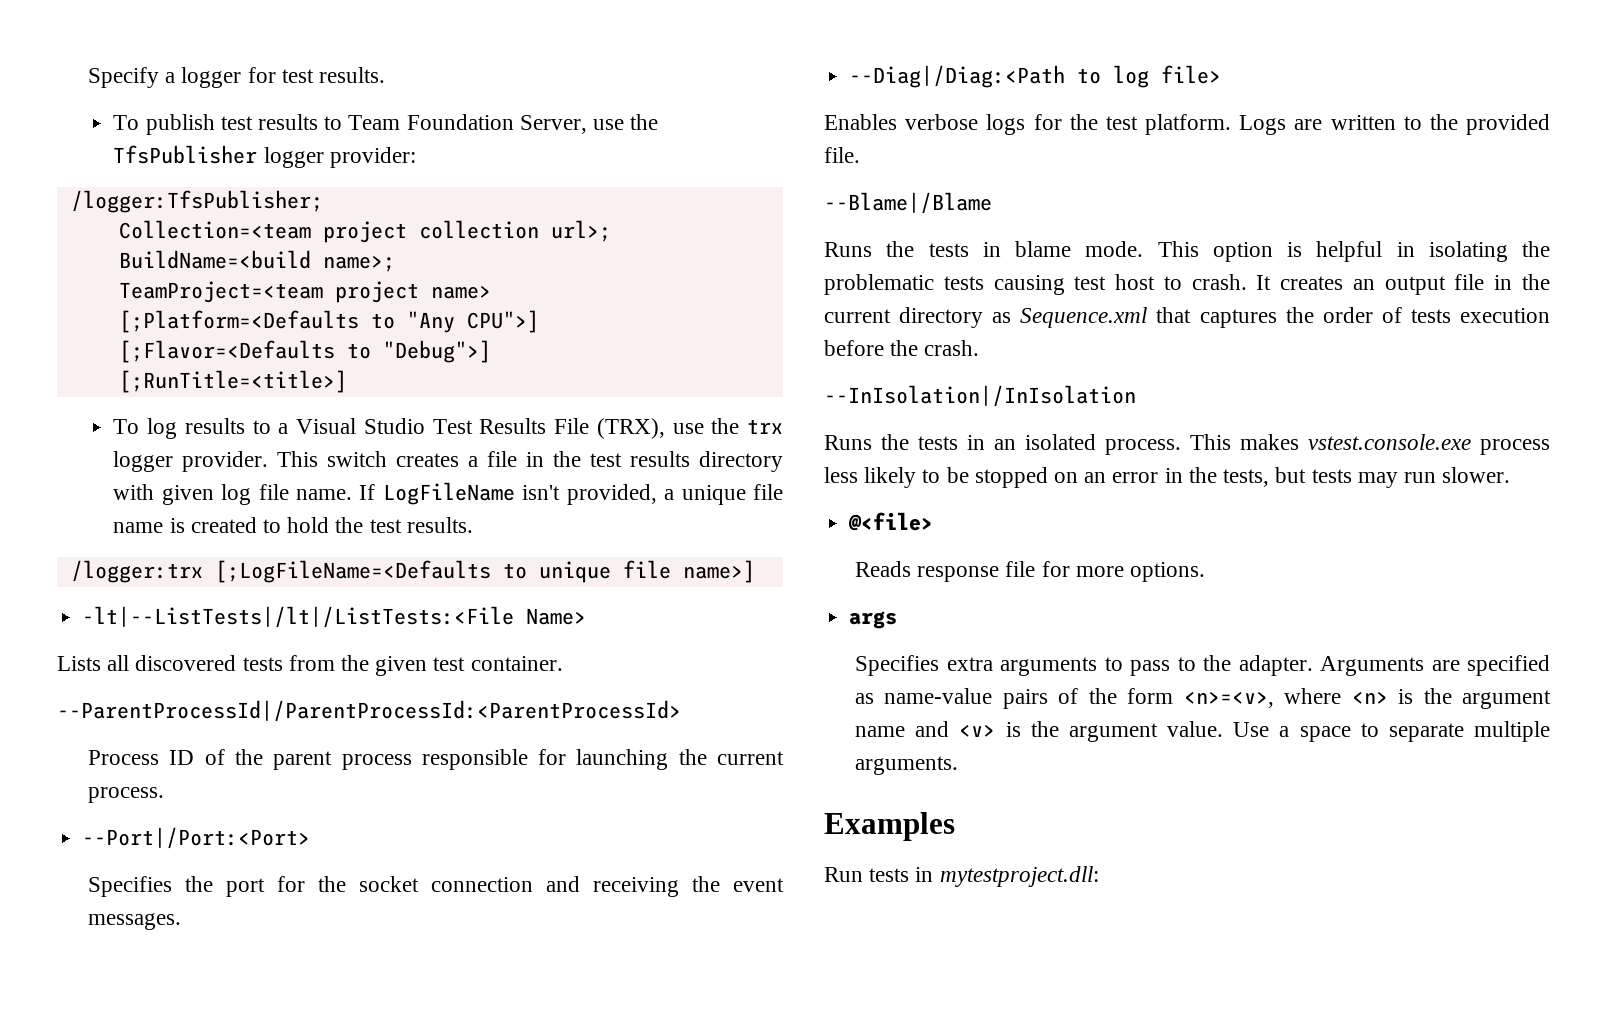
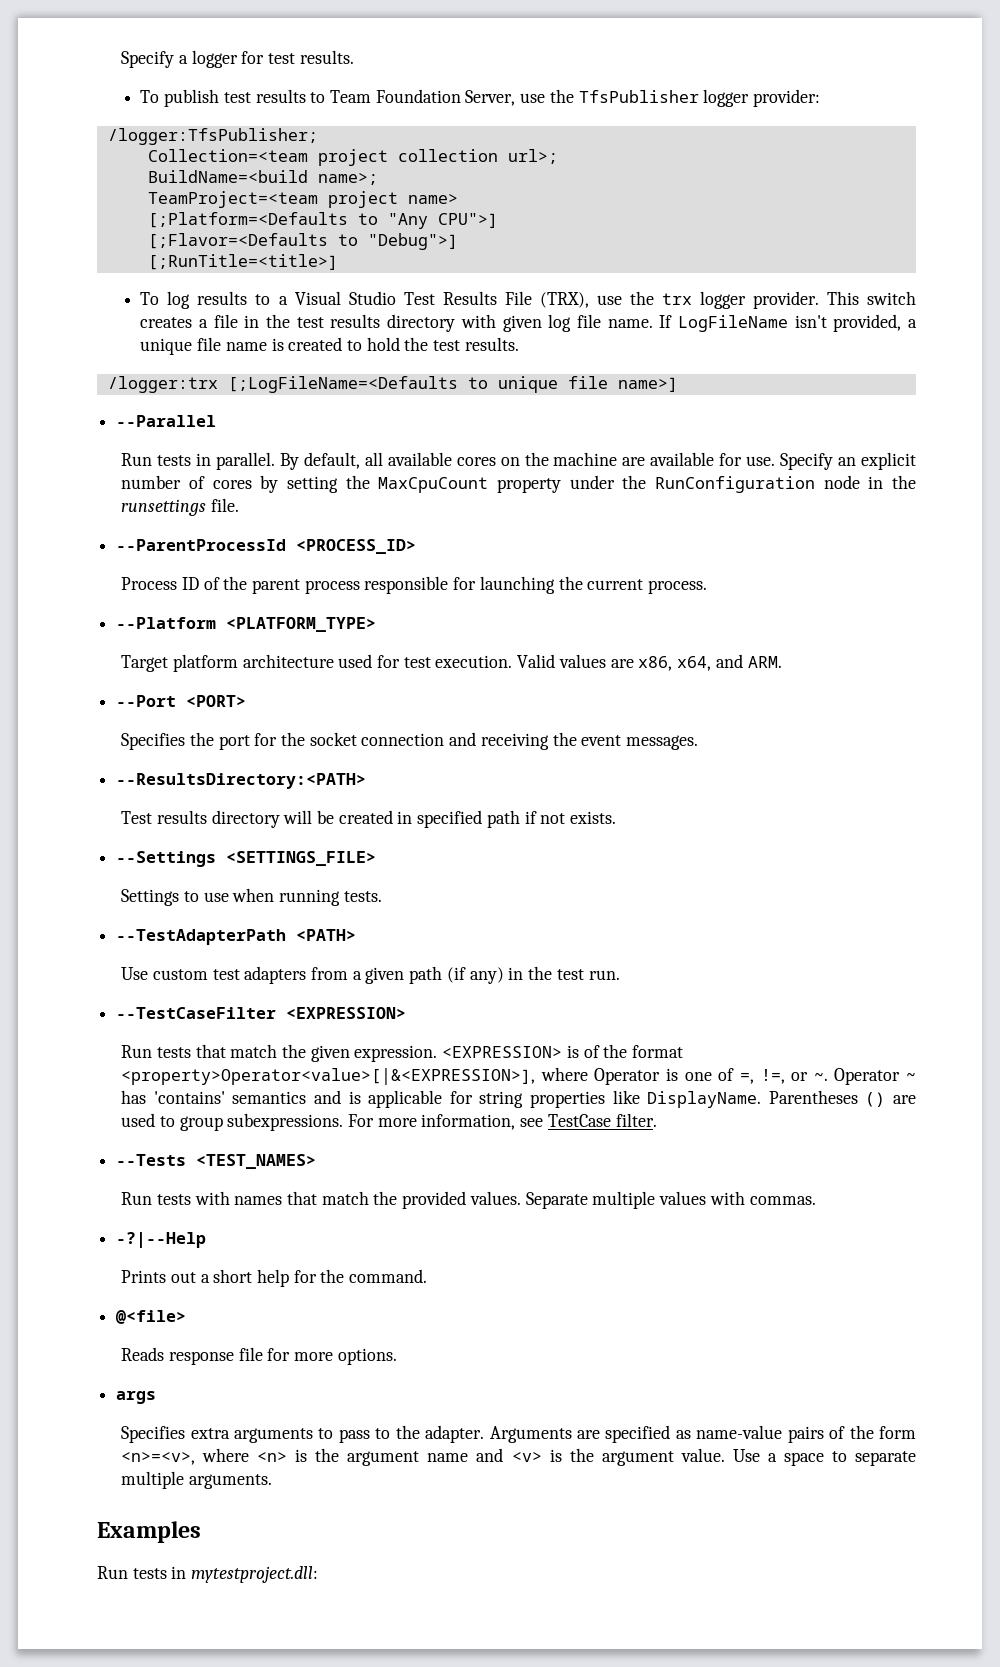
[82,606,587,628] [57,655,563,676] [57,700,681,722] -lt|--ListTests|/lt|/ListTests:<File Name> // Lists all discovered tests from the given test container. // --ParentProcessId|/ParentProcessId:<ParentProcessId> -> [116,415,217,427] [121,452,916,470] [121,475,916,493] [121,498,239,516] [116,539,417,554] --Parallel // Run tests in parallel. By default, all available cores on the machine are available for use. Specify an explicit number of cores by setting the MaxCpuCount property under the RunConfiguration node in the runsettings file. // --ParentProcessId <PROCESS_ID>
[82,827,311,849] --Port|/Port:<Port> -> [116,617,377,632] [121,654,782,672] [116,695,247,707] --Platform <PLATFORM_TYPE> // Target platform architecture used for test execution. Valid values are x86, x64, and ARM. // --Port <PORT>
[849,65,1222,88] [824,114,1550,135] [824,147,860,163] [824,192,992,214] [824,241,1550,262] [824,274,1550,295] [824,307,1550,328] [824,340,980,356] [824,385,1136,407] [824,434,1550,455] [824,467,1511,488] --Diag|/Diag:<Path to log file> // Enables verbose logs for the test platform. Logs are written to the provided file. // --Blame|/Blame // Runs the tests in blame mode. This option is helpful in isolating the problematic tests causing test host to crash. It creates an output file in the current directory as Sequence.xml that captures the order of tests execution before the crash. // --InIsolation|/InIsolation // Runs the tests in an isolated process. This makes vstest.console.exe process less likely to be stopped on an error in the tests, but tests may run slower. -> [116,773,367,789] [121,810,617,828] [116,851,377,867] [121,888,382,906] [116,929,357,945] [121,966,620,984] [116,1007,407,1019] [121,1044,684,1062] [121,1067,917,1085] [121,1090,917,1108] [121,1113,657,1131] [116,1154,317,1169] [121,1191,816,1209] [116,1232,207,1248] [121,1269,428,1287] --ResultsDirectory:<PATH> // Test results directory will be created in specified path if not exists. // --Settings <SETTINGS_FILE> // Settings to use when running tests. // --TestAdapterPath <PATH> // Use custom test adapters from a given path (if any) in the test run. // --TestCaseFilter <EXPRESSION> // Run tests that match the given expression. <EXPRESSION> is of the format <property>Operator<value>[|&<EXPRESSION>], where Operator is one of =, !=, or ~. Operator ~ has 'contains' semantics and is applicable for string properties like DisplayName. Parentheses () are used to group subexpressions. For more information, see TestCase filter. // --Tests <TEST_NAMES> // Run tests with names that match the provided values. Separate multiple values with commas. // -?|--Help // Prints out a short help for the command.

